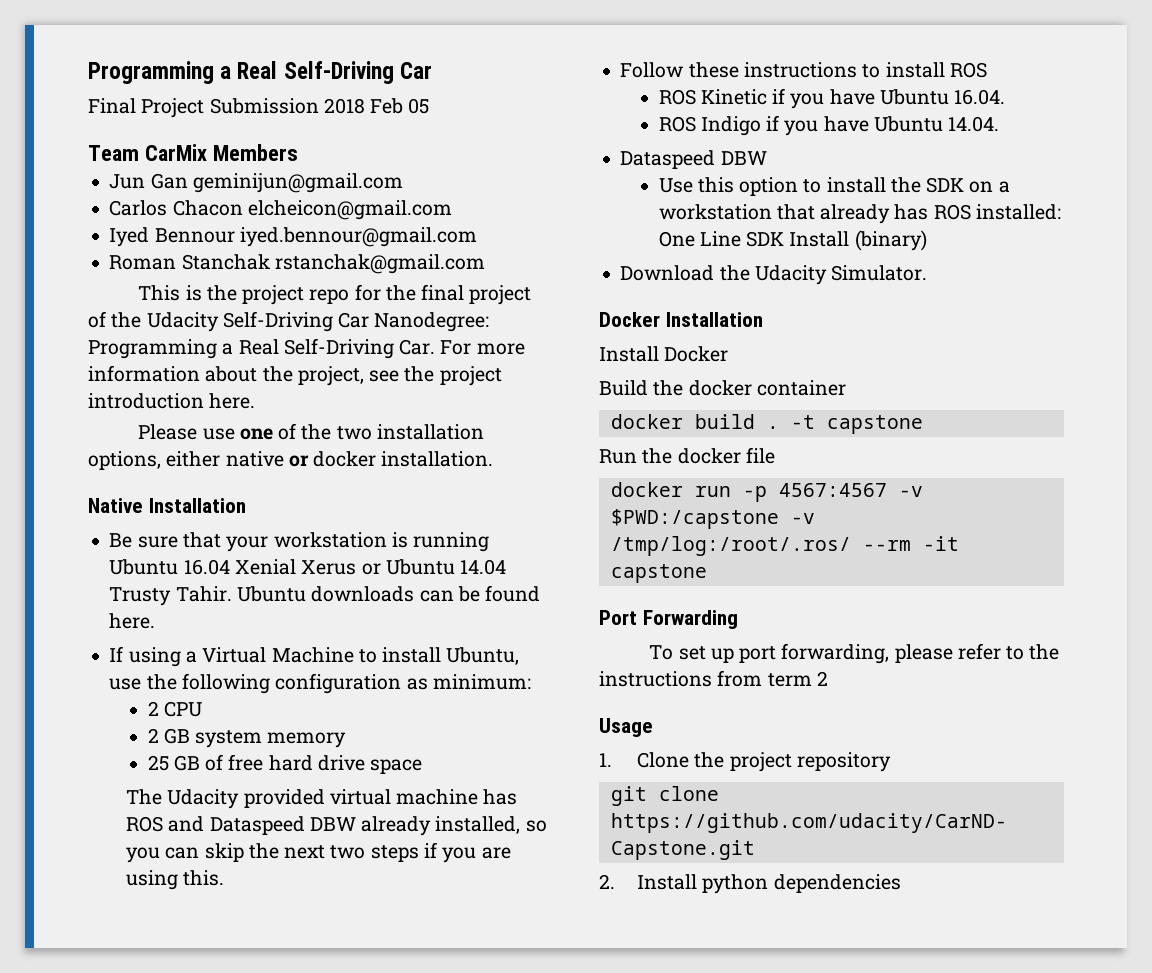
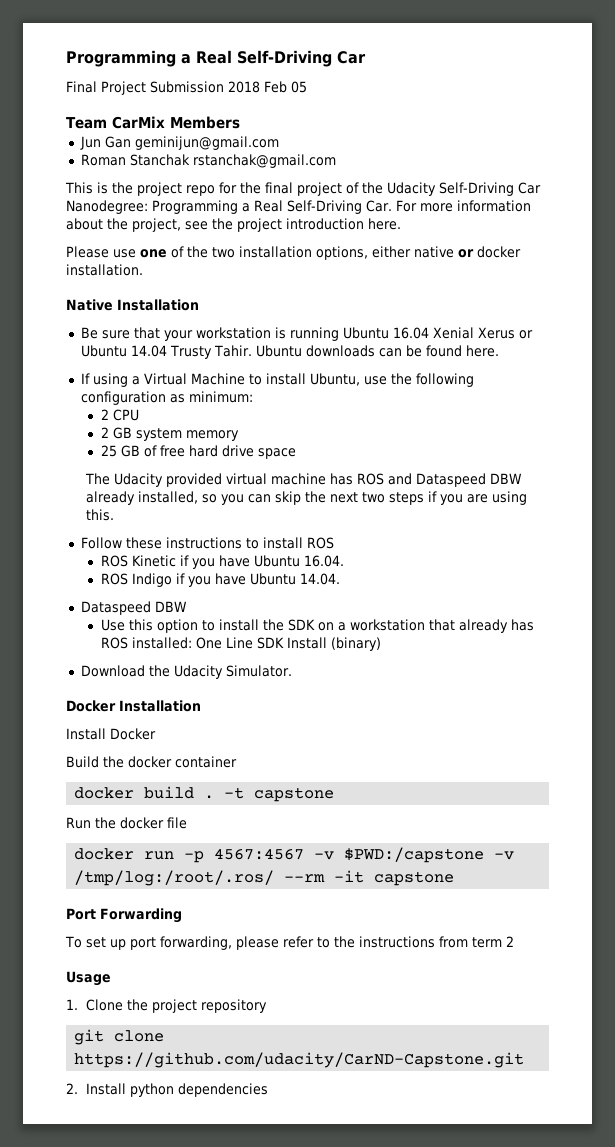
[109,200,452,220] [109,227,477,247] // Carlos Chacon elcheicon@gmail.com // Iyed Bennour iyed.bennour@gmail.com -> (279, 143) none

